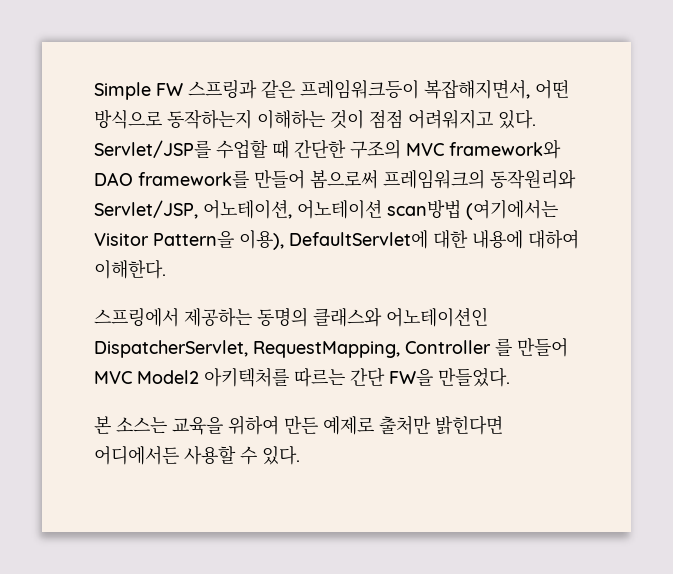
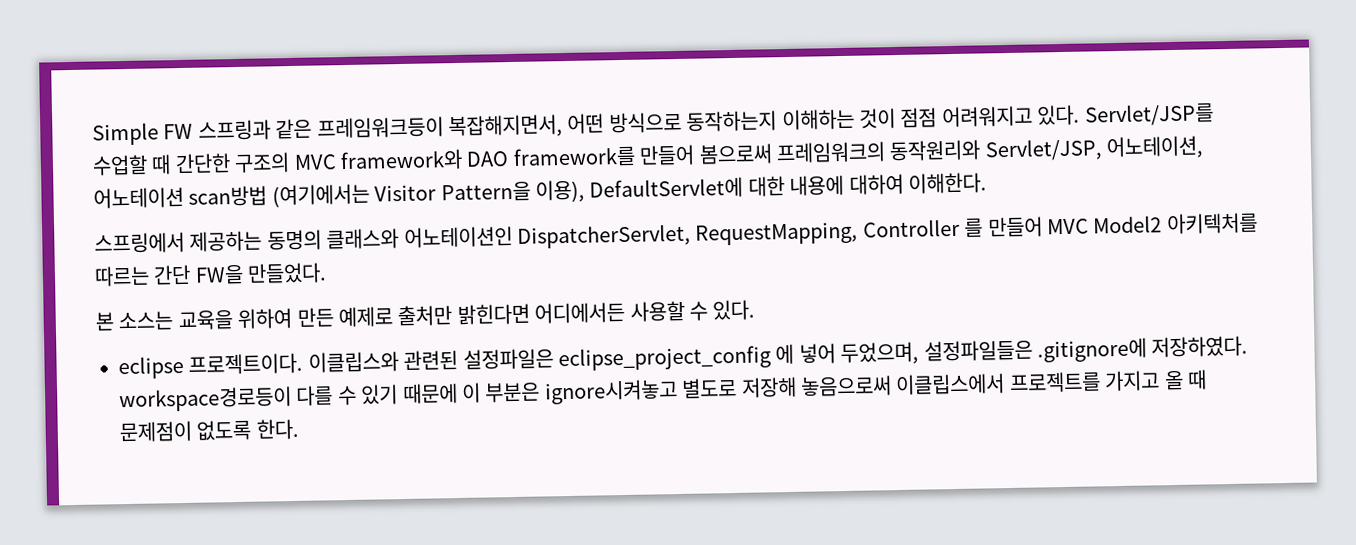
(300, 455) none -> [118,335,1249,380] [119,369,1207,413] [119,418,299,443] // eclipse 프로젝트이다. 이클립스와 관련된 설정파일은 eclipse_project_config 에 넣어 두었으며, 설정파일들은 .gitignore에 저장하였다. workspace경로등이 다를 수 있기 때문에 이 부분은 ignore시켜놓고 별도로 저장해 놓음으로써 이클립스에서 프로젝트를 가지고 올 때 문제점이 없도록 한다.

